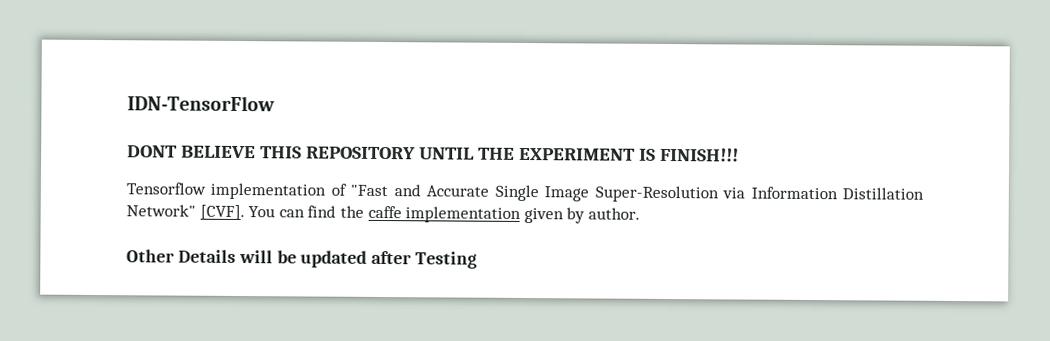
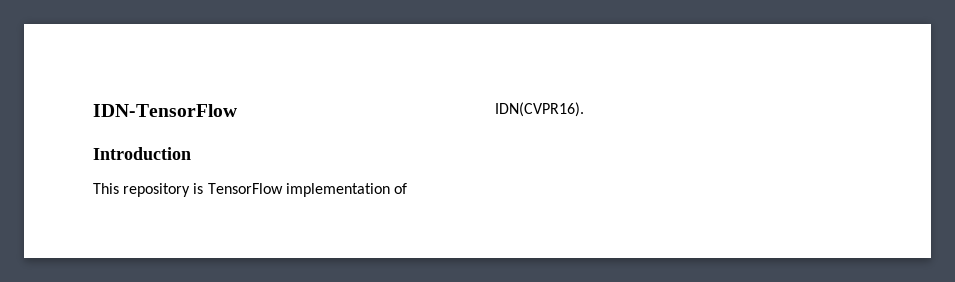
[127,145,739,162] [126,182,924,203] [126,204,640,224] [126,249,478,269] DONT BELIEVE THIS REPOSITORY UNTIL THE EXPERIMENT IS FINISH!!! // Tensorflow implementation of "Fast and Accurate Single Image Super-Resolution via Information Distillation Network" [CVF]. You can find the caffe implementation given by author. // Other Details will be updated after Testing -> [93,147,191,160] [93,183,407,197] [495,102,584,117] Introduction // This repository is TensorFlow implementation of IDN(CVPR16).

